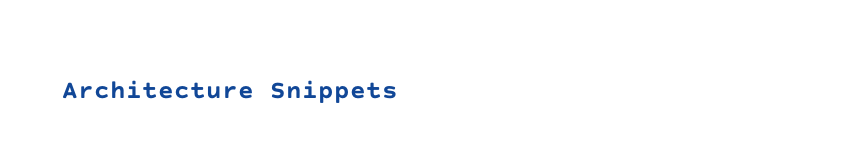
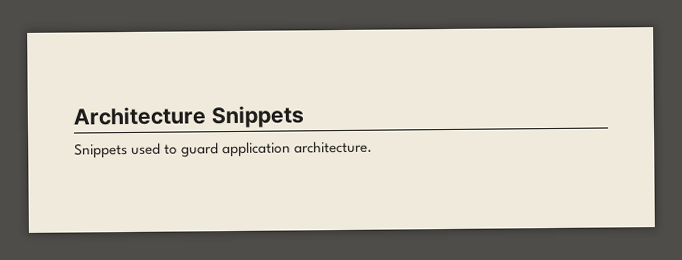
(398, 91) none -> [74,140,374,159] // Snippets used to guard application architecture.

